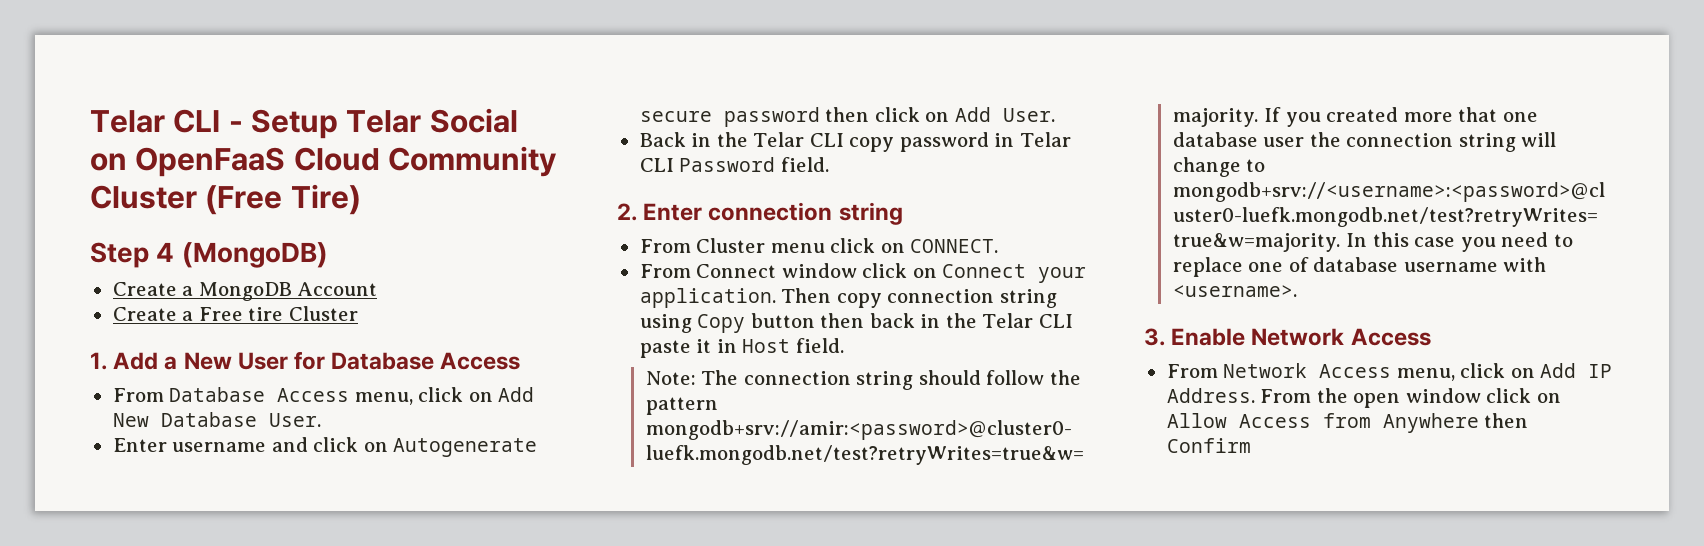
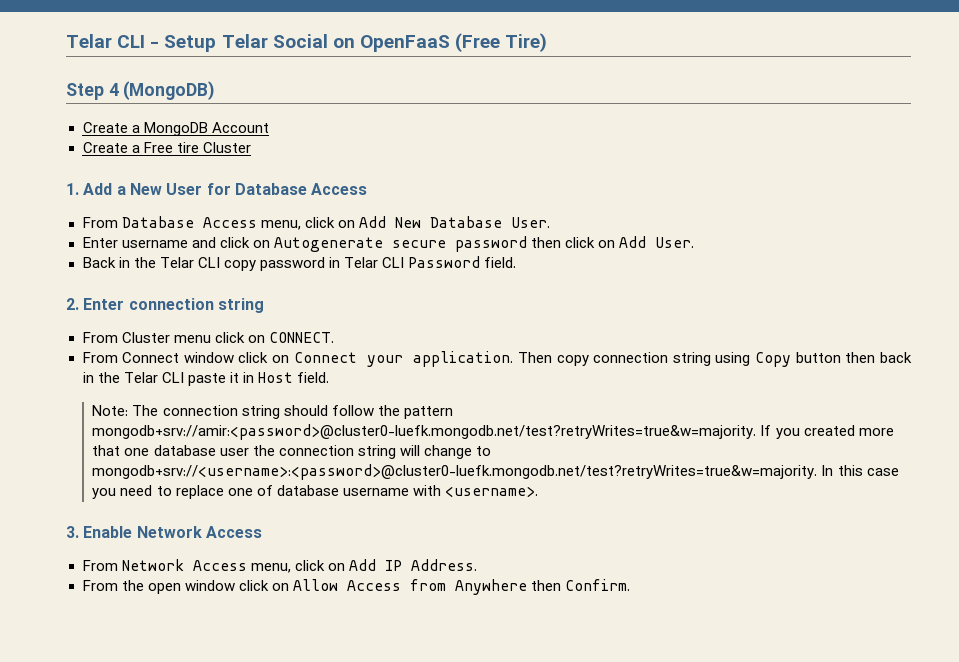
[293,146,557,177] [90,185,197,209] Cloud Community Cluster -> (450, 43) none
(1255, 395) none -> (477, 565) //
[1166,438,1251,453] Confirm -> [564,579,630,591] Confirm.

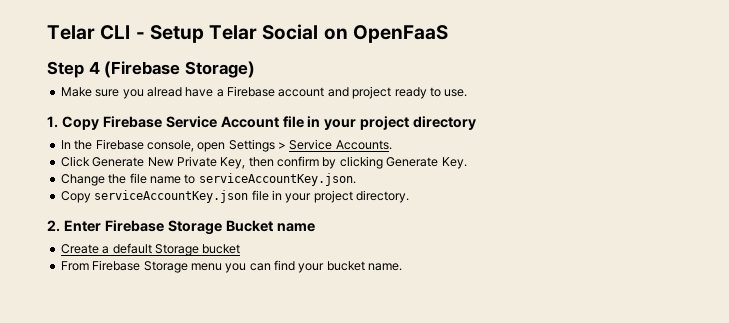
[455,33,548,52] (Free Tire) -> (448, 34) none
[123,81,216,100] [82,122,269,136] [82,142,251,153] [66,183,368,195] [82,216,550,230] [82,236,694,252] [82,256,517,271] [66,298,264,313] [82,332,334,343] [82,351,912,367] [82,372,329,386] [92,405,453,419] [92,424,894,440] [92,445,491,459] [92,464,899,480] [92,485,538,499] [66,526,262,538] [82,559,477,573] [82,579,630,595] (MongoDB) // Create a MongoDB Account // Create a Free tire Cluster // 1. Add a New User for Database Access // From Database Access menu, click on Add New Database User. // Enter username and click on Autogenerate secure password then click on Add User. // Back in the Telar CLI copy password in Telar CLI Password field. // 2. Enter connection string // From Cluster menu click on CONNECT. // From Connect window click on Connect your application. Then copy connection string using Copy button then back in the Telar CLI paste it in Host field. // Note: The connection string should follow the pattern mongodb+srv://amir:<password>@cluster0-luefk.mongodb.net/test?retryWrites=true&w=majority. If you created more that one database user the connection string will change to mongodb+srv://<username>:<password>@cluster0-luefk.mongodb.net/test?retryWrites=true&w=majority. In this case you need to replace one of database username with <username>. // 3. Enable Network Access // From Network Access menu, click on Add IP Address. // From the open window click on Allow Access from Anywhere then Confirm. -> [104,61,255,78] [60,86,468,99] [47,116,477,130] [60,139,392,152] [60,156,467,169] [60,173,356,186] [60,190,409,203] [47,220,315,235] [60,243,241,256] [60,260,403,273] (Firebase Storage) // Make sure you alread have a Firebase account and project ready to use. // 1. Copy Firebase Service Account file in your project directory // In the Firebase console, open Settings > Service Accounts. // Click Generate New Private Key, then confirm by clicking Generate Key. // Change the file name to serviceAccountKey.json. // Copy serviceAccountKey.json file in your project directory. // 2. Enter Firebase Storage Bucket name // Create a default Storage bucket // From Firebase Storage menu you can find your bucket name.

